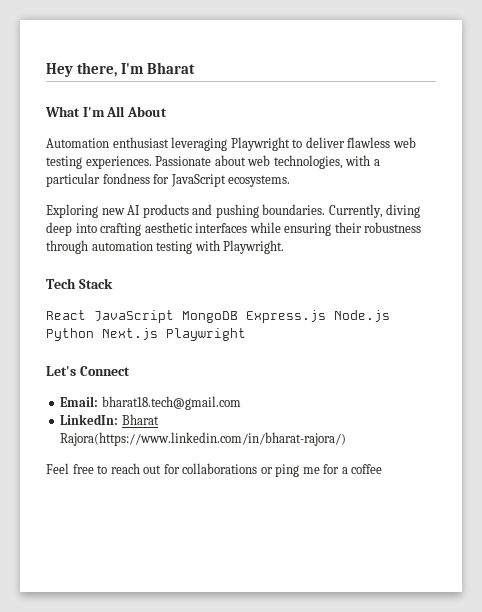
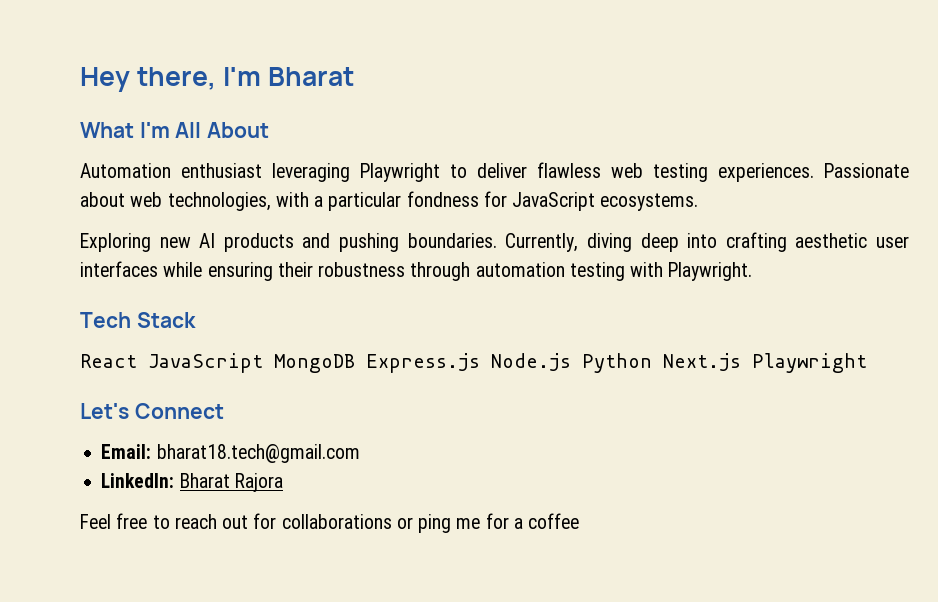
(193, 227) none -> [876,236,910,248] user
[60,432,347,446] Rajora(https://www.linkedin.com/in/bharat-rajora/) -> [234,473,283,492] Rajora

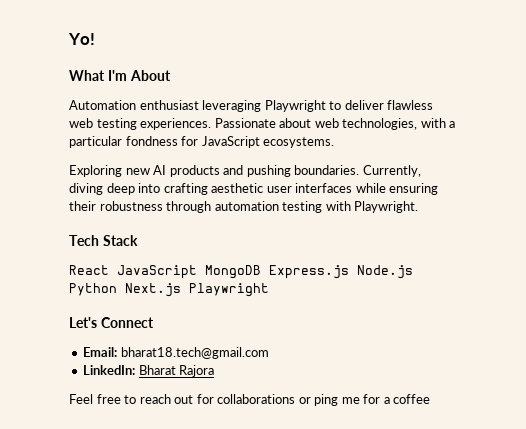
[80,67,355,92] Hey there, I'm Bharat -> [68,33,95,45] Yo!
[175,122,202,138] All -> (127, 75) none

